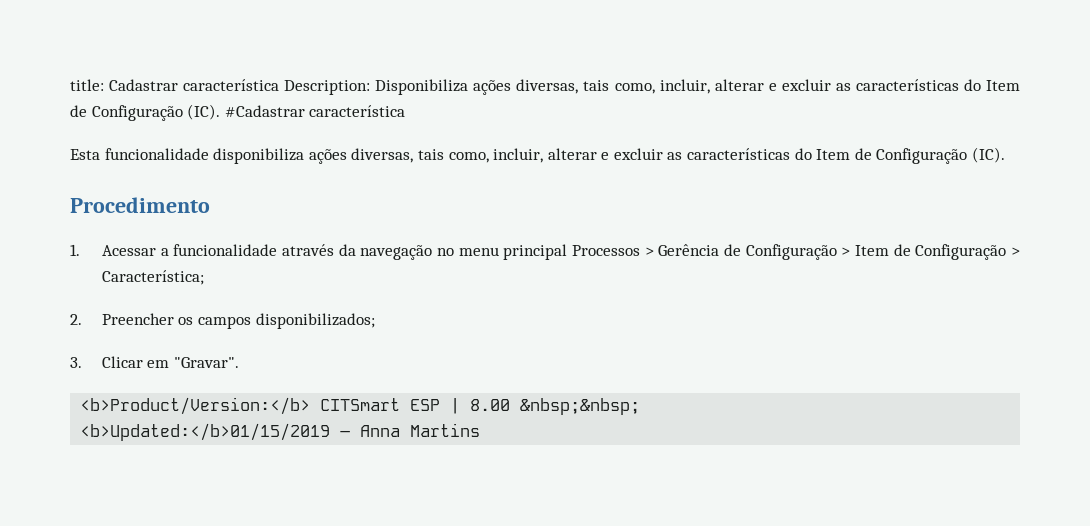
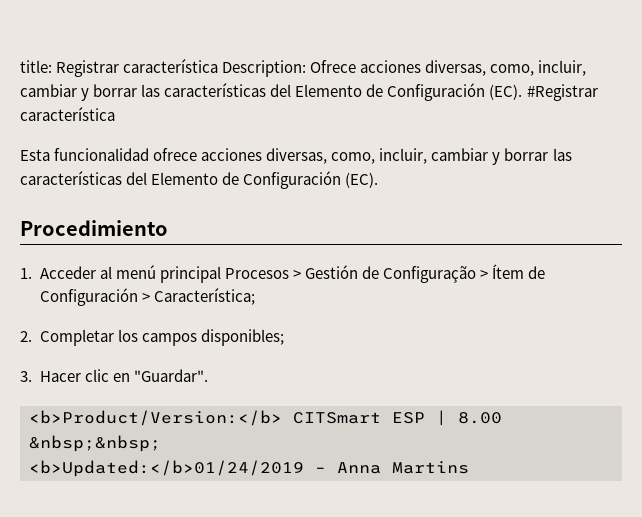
[109,79,179,91] Cadastrar -> [56,60,120,77] Registrar
[375,79,1020,95] [70,104,406,121] [70,147,1006,164] [70,197,210,213] [70,244,1020,260] [101,270,204,285] [70,313,375,329] [70,356,240,368] Disponibiliza ações diversas, tais como, incluir, alterar e excluir as características do Item de Configuração (IC). #Cadastrar característica // Esta funcionalidade disponibiliza ações diversas, tais como, incluir, alterar e excluir as características do Item de Configuração (IC). // Procedimento // 1. Acessar a funcionalidade através da navegação no menu principal Processos > Gerência de Configuração > Item de Configuração > Característica; // 2. Preencher os campos disponibilizados; // 3. Clicar em "Gravar". -> [310,60,587,76] [20,83,598,101] [20,107,115,121] [20,148,572,165] [20,171,379,189] [20,220,168,236] [20,264,546,283] [39,288,255,306] [20,329,284,346] [20,369,208,382] Ofrece acciones diversas, como, incluir, cambiar y borrar las características del Elemento de Configuración (EC). #Registrar característica // Esta funcionalidad ofrece acciones diversas, como, incluir, cambiar y borrar las características del Elemento de Configuración (EC). // Procedimiento // 1. Acceder al menú principal Procesos > Gestión de Configuração > Ítem de Configuración > Característica; // 2. Completar los campos disponibles; // 3. Hacer clic en "Guardar".
[80,423,331,441] <b>Updated:</b>01/15/2019 -> [29,460,304,477] <b>Updated:</b>01/24/2019

